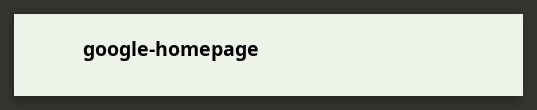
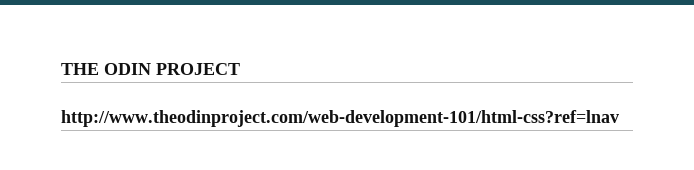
[83,41,259,61] google-homepage -> [61,63,240,75] [61,110,619,127] THE ODIN PROJECT // http://www.theodinproject.com/web-development-101/html-css?ref=lnav

